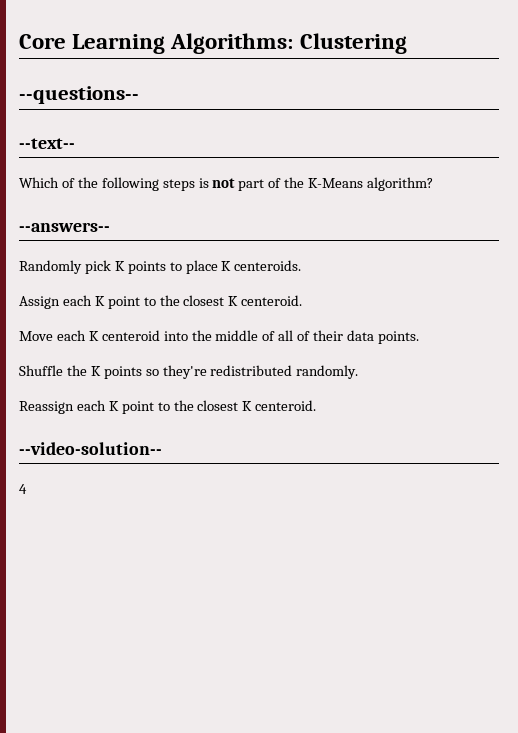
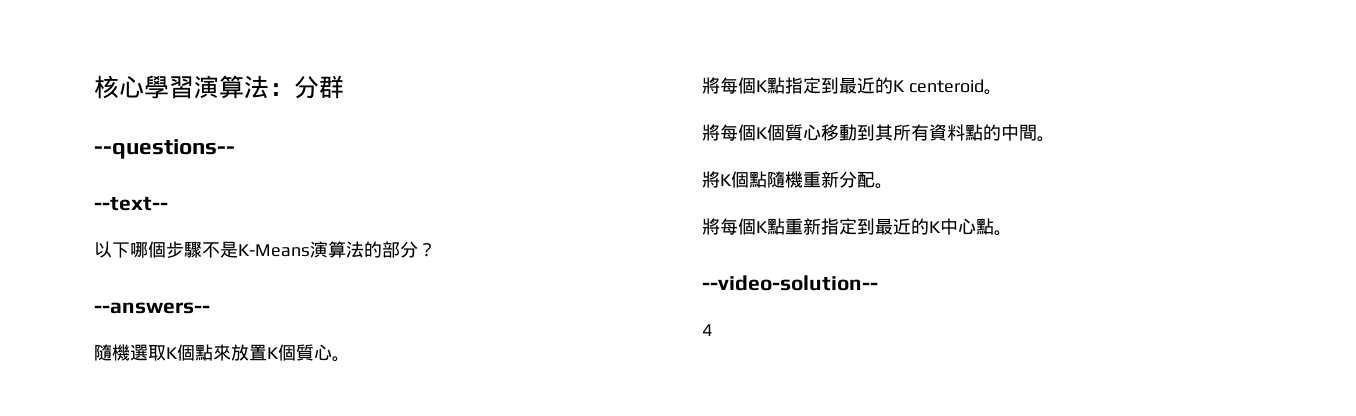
[19,33,407,54] [19,86,139,104] [19,138,75,149] [19,177,434,191] [19,222,110,232] [19,260,302,274] [19,295,303,309] [19,330,419,344] [19,365,359,379] [19,400,317,414] Core Learning Algorithms: Clustering // --questions-- // --text-- // Which of the following steps is not part of the K-Means algorithm? // --answers-- // Randomly pick K points to place K centeroids. // Assign each K point to the closest K centeroid. // Move each K centeroid into the middle of all of their data points. // Shuffle the K points so they're redistributed randomly. // Reassign each K point to the closest K centeroid. -> [94,75,344,99] [94,139,235,159] [94,196,168,211] [94,241,436,258] [94,302,210,314] [94,344,350,362] [702,77,1002,95] [702,124,1055,142] [702,171,893,189] [702,218,1012,236] 核心學習演算法：分群 // --questions-- // --text-- // 以下哪個步驟不是K-Means演算法的部分？ // --answers-- // 隨機選取K個點來放置K個質心。 // 將每個K點指定到最近的K centeroid。 // 將每個K個質心移動到其所有資料點的中間。 // 將K個點隨機重新分配。 // 將每個K點重新指定到最近的K中心點。

